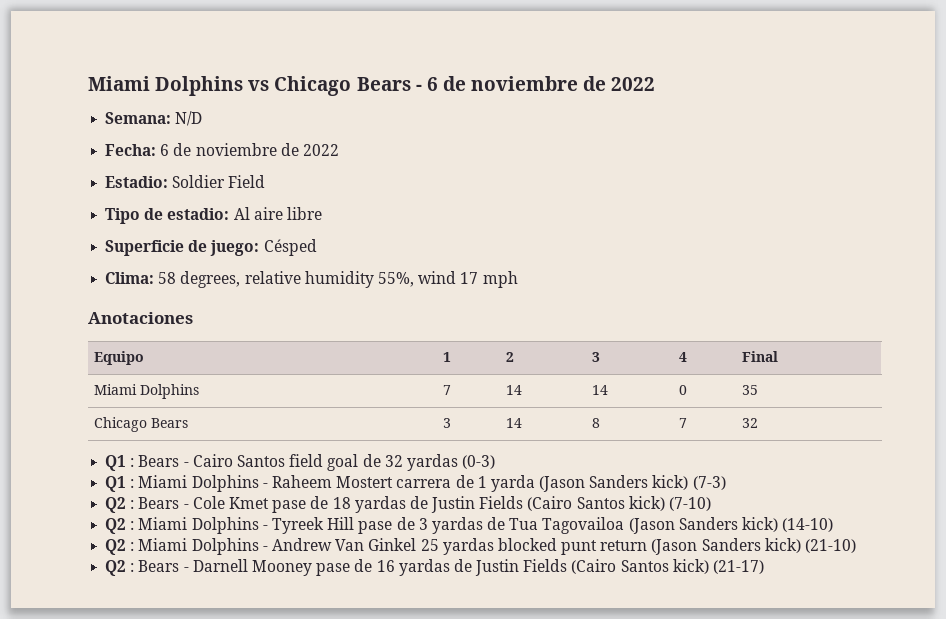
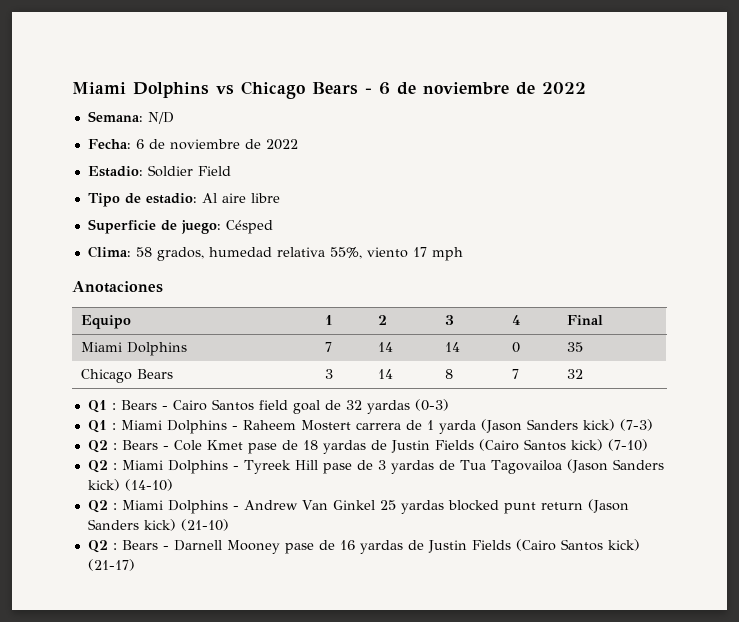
[180,271,457,288] degrees, relative humidity 55%, wind -> [156,247,408,261] grados, humedad relativa 55%, viento

